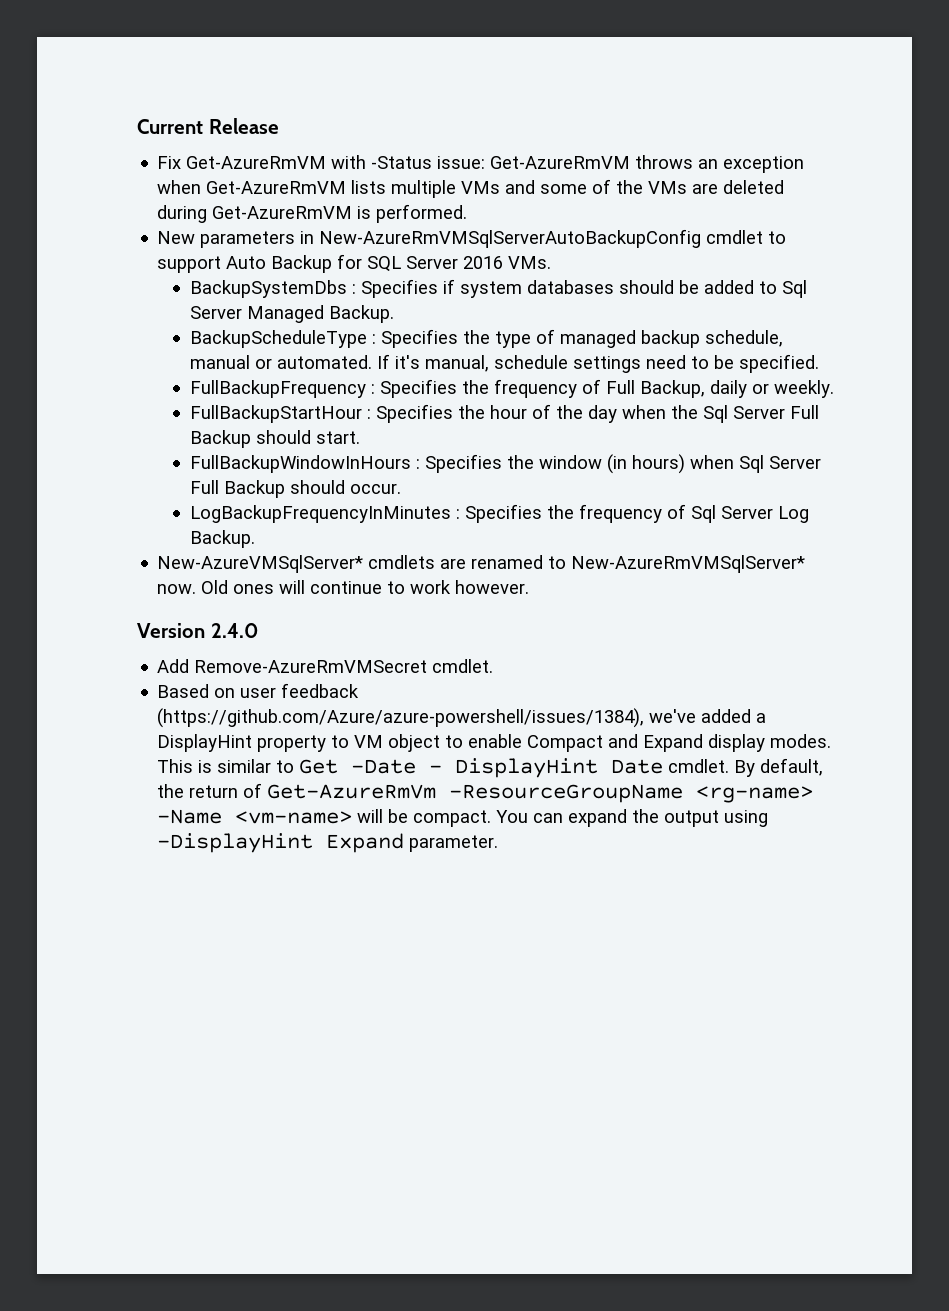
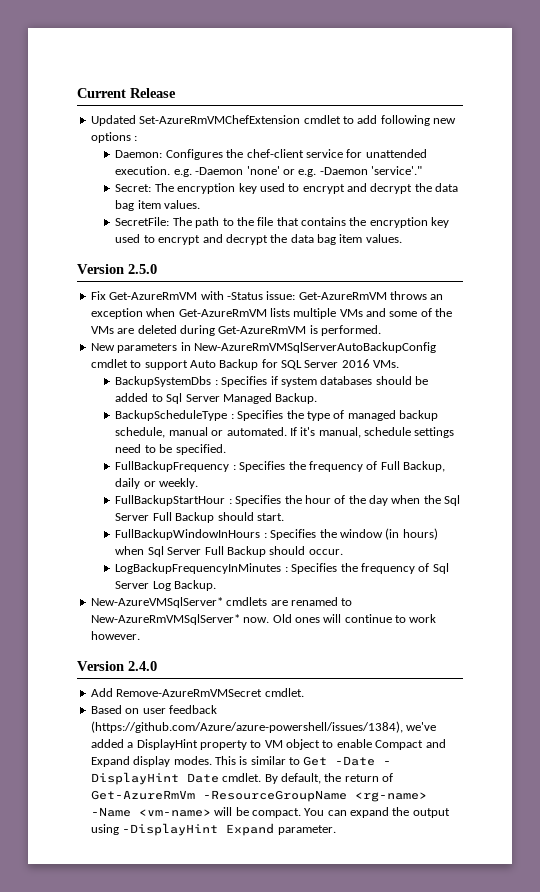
(279, 126) none -> [90,115,456,126] [90,132,138,143] [115,149,427,160] [115,166,423,177] [115,183,459,194] [115,200,201,211] [115,217,450,228] [115,234,402,245] [77,264,157,274] // Updated Set-AzureRmVMChefExtension cmdlet to add following new options : // Daemon: Configures the chef-client service for unattended execution. e.g. -Daemon 'none' or e.g. -Daemon 'service'." // Secret: The encryption key used to encrypt and decrypt the data bag item values. // SecretFile: The path to the file that contains the encryption key used to encrypt and decrypt the data bag item values. // Version 2.5.0

